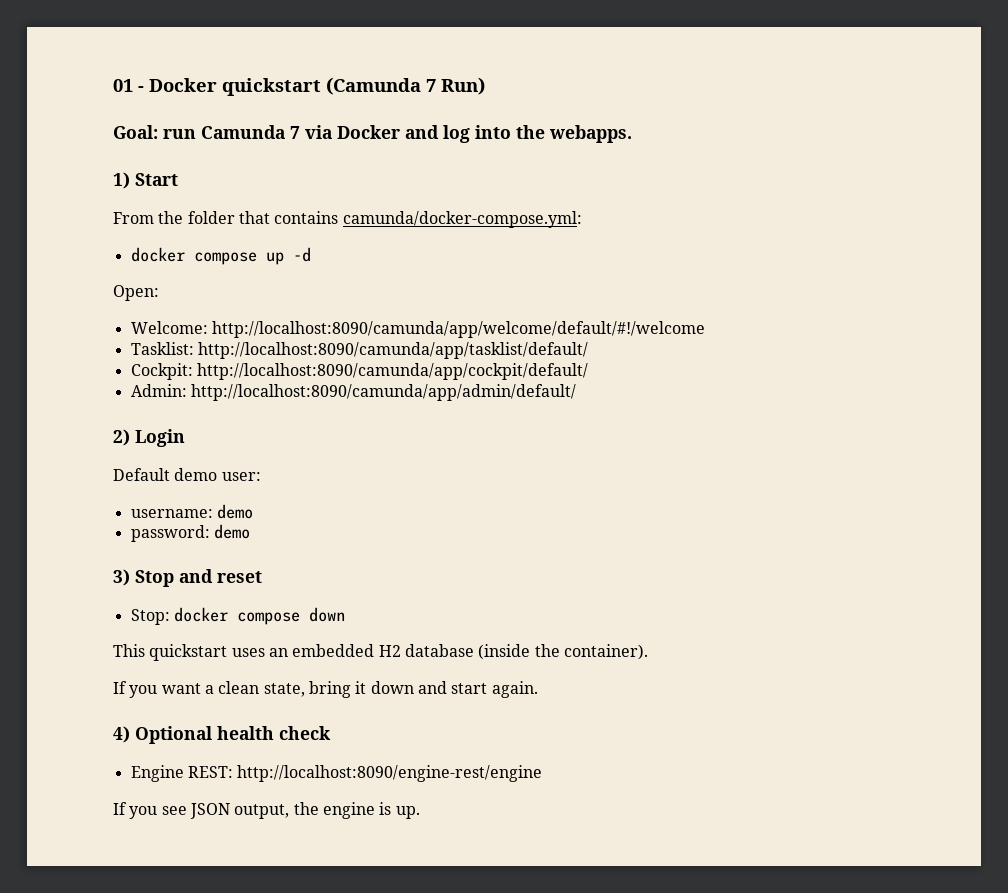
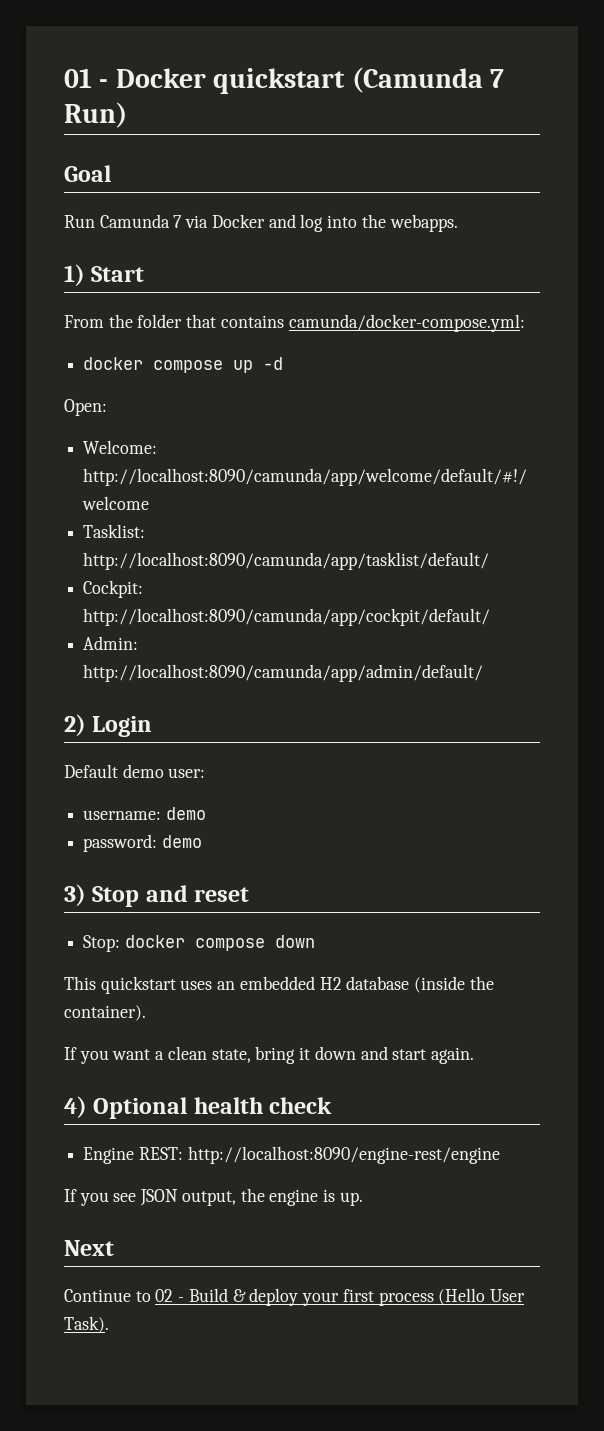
[113,125,196,139] Goal: run -> [64,165,111,182] [64,215,95,228] Goal // Run
(420, 812) none -> [64,1240,114,1256] [64,1288,525,1306] [64,1316,109,1333] // Next // Continue to 02 - Build & deploy your first process (Hello User Task).

